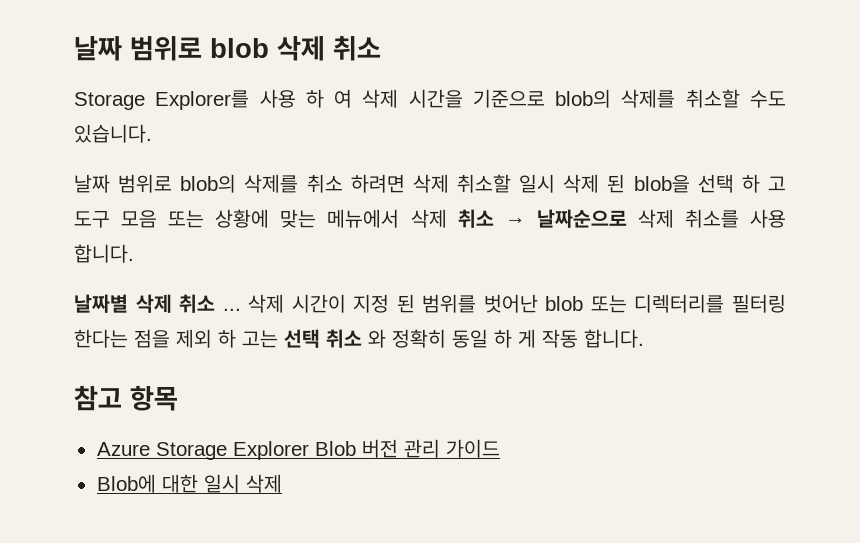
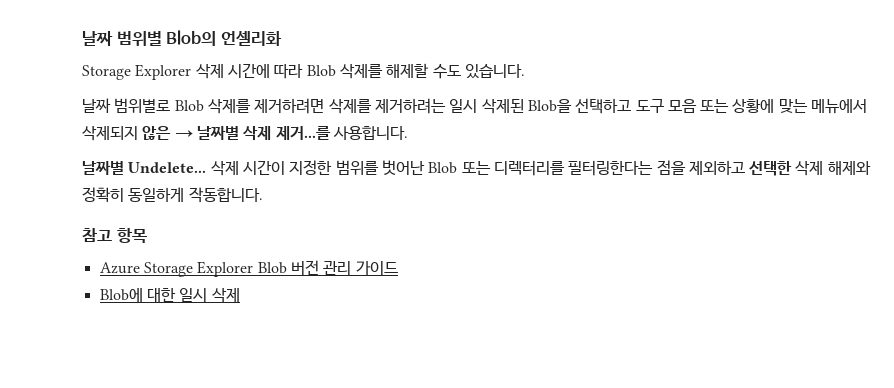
[74,36,381,61] [74,89,786,110] [74,124,152,143] [74,174,786,193] 날짜 범위로 blob 삭제 취소 // Storage Explorer를 사용 하 여 삭제 시간을 기준으로 blob의 삭제를 취소할 수도 있습니다. // 날짜 범위로 blob의 삭제를 취소 하려면 삭제 취소할 일시 삭제 된 blob을 선택 하 고 -> [82,30,282,46] [82,63,525,80] [82,98,632,114] 날짜 범위별 Blob의 언셀리화 // Storage Explorer 삭제 시간에 따라 Blob 삭제를 해제할 수도 있습니다. // 날짜 범위별로 Blob 삭제를 제거하려면 삭제를 제거하려는 일시 삭제된 Blob을 선택하고
[410,209,787,228] [74,244,134,263] [74,294,415,313] 삭제 취소 → 날짜순으로 삭제 취소를 사용 합니다. // 날짜별 삭제 취소 ... 삭제 시간이 지정 된 -> [82,126,408,141] [82,160,333,176] 삭제되지 않은 → 날짜별 삭제 제거...를 사용합니다. // 날짜별 Undelete... 삭제 시간이 지정한
[545,296,584,311] blob -> [428,162,458,174] Blob
[732,294,787,313] [74,329,644,348] 필터링 한다는 점을 제외 하 고는 선택 취소 와 정확히 동일 하 게 작동 합니다. -> [568,160,871,176] [82,187,263,203] 필터링한다는 점을 제외하고 선택한 삭제 해제와 정확히 동일하게 작동합니다.

